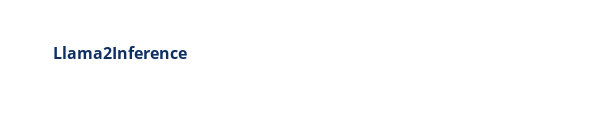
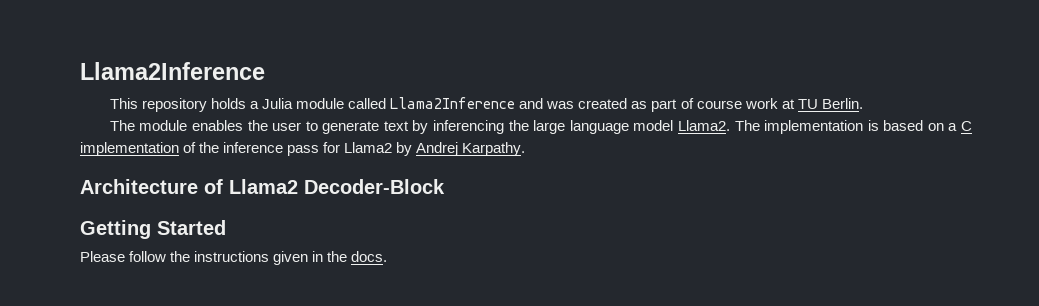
[53,46,187,59] Llama2Inference -> [80,62,265,80] [109,97,863,112] [109,120,972,134] [80,142,526,156] [80,179,445,194] [80,220,226,239] [80,251,388,265] Llama2Inference // This repository holds a Julia module called Llama2Inference and was created as part of course work at TU Berlin. // The module enables the user to generate text by inferencing the large language model Llama2. The implementation is based on a C implementation of the inference pass for Llama2 by Andrej Karpathy. // Architecture of Llama2 Decoder-Block // Getting Started // Please follow the instructions given in the docs.

